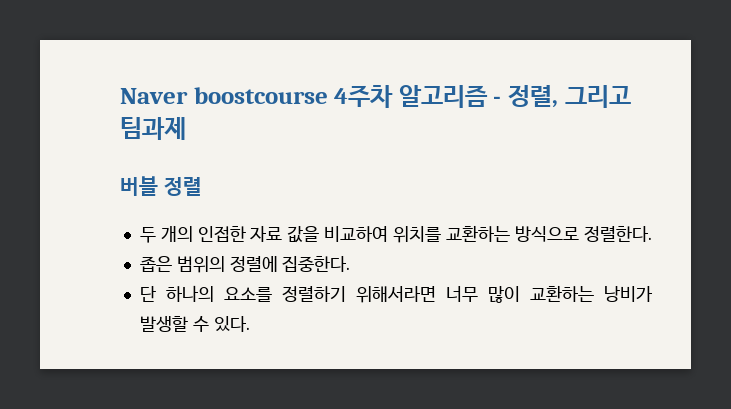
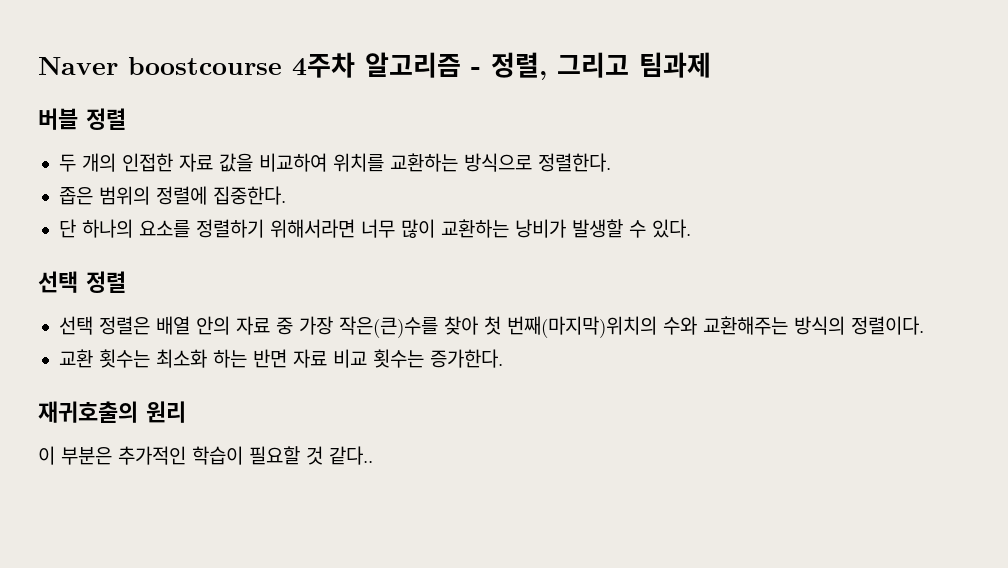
(250, 324) none -> [38,271,126,293] [58,316,924,338] [58,349,503,368] [38,401,186,423] [38,446,373,465] // 선택 정렬 // 선택 정렬은 배열 안의 자료 중 가장 작은(큰)수를 찾아 첫 번째(마지막)위치의 수와 교환해주는 방식의 정렬이다. // 교환 횟수는 최소화 하는 반면 자료 비교 횟수는 증가한다. // 재귀호출의 원리 // 이 부분은 추가적인 학습이 필요할 것 같다..

